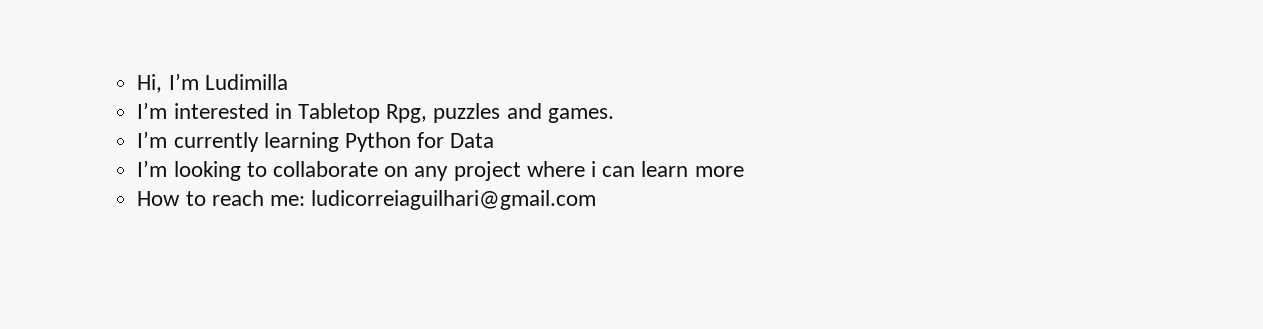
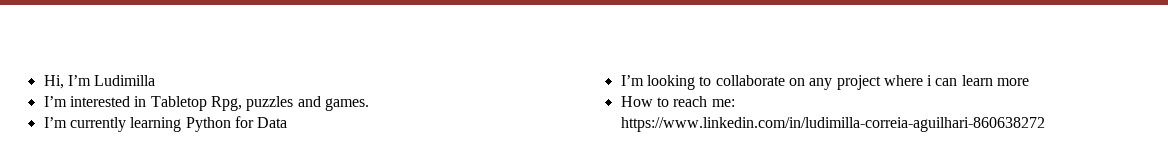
[311,190,597,210] ludicorreiaguilhari@gmail.com -> [620,117,1045,132] https://www.linkedin.com/in/ludimilla-correia-aguilhari-860638272

